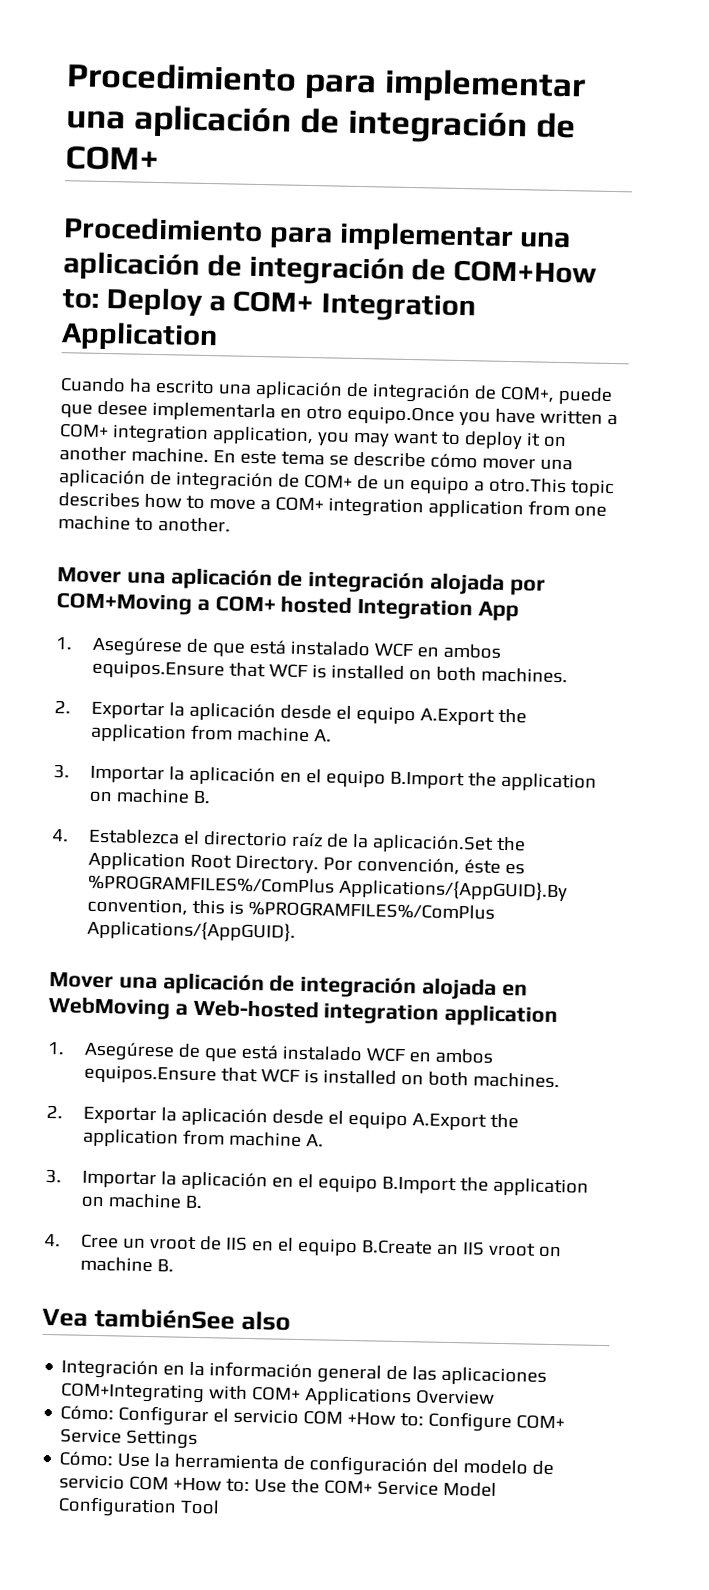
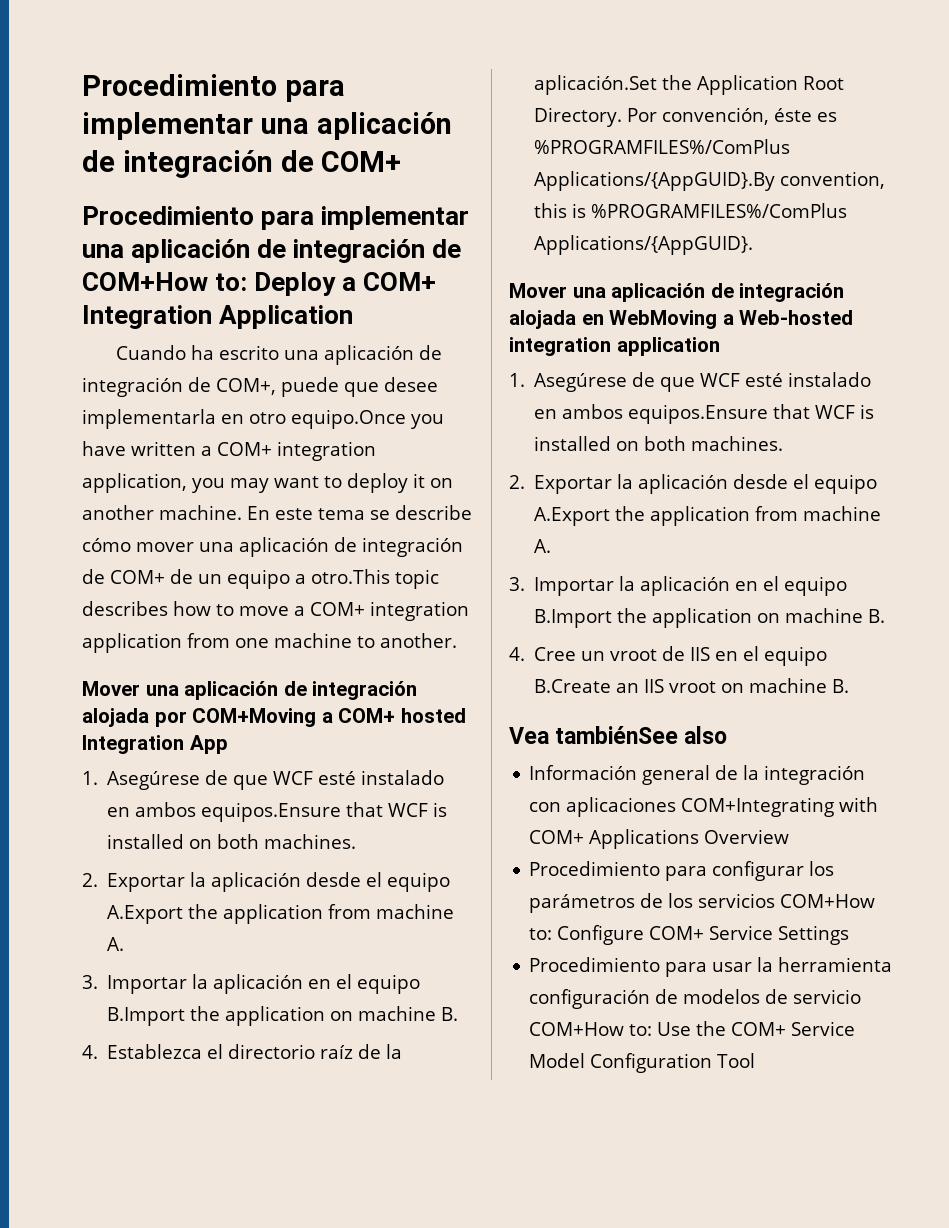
[248,639,414,658] está instalado WCF -> [273,770,445,785] WCF esté instalado
[240,1044,406,1063] está instalado WCF -> [700,372,872,387] WCF esté instalado
[61,1359,438,1384] Integración en la información general de las -> [529,765,866,785] [529,802,562,812] Información general de la integración con
[60,1405,397,1427] Cómo: Configurar el servicio COM +How -> [529,861,835,881] [529,893,876,913] Procedimiento para configurar los parámetros de los servicios COM+How
[59,1451,555,1477] [59,1474,223,1492] Cómo: Use la herramienta de configuración del modelo de servicio COM +How -> [529,957,893,977] [529,989,862,1009] [529,1022,625,1036] Procedimiento para usar la herramienta configuración de modelos de servicio COM+How

